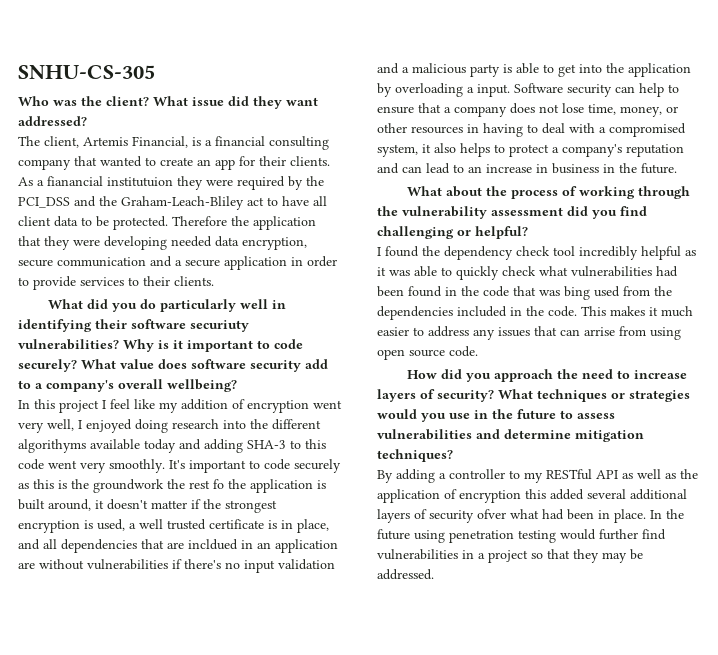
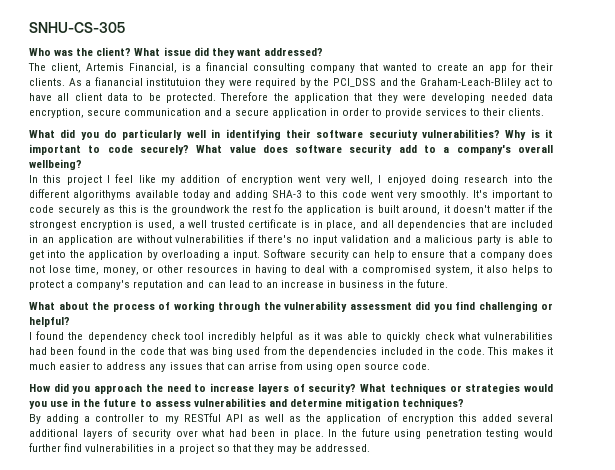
[188,539,238,550] incldued -> [511,220,553,228] included
[477,509,506,519] ofver -> [175,430,198,437] over

